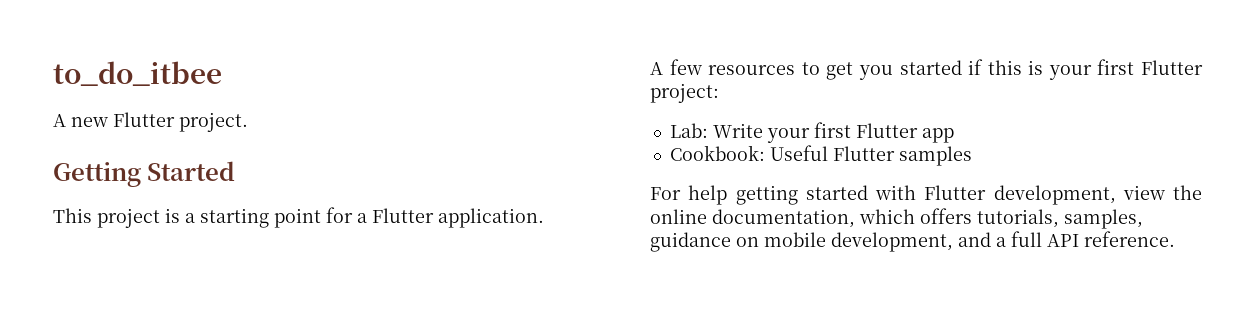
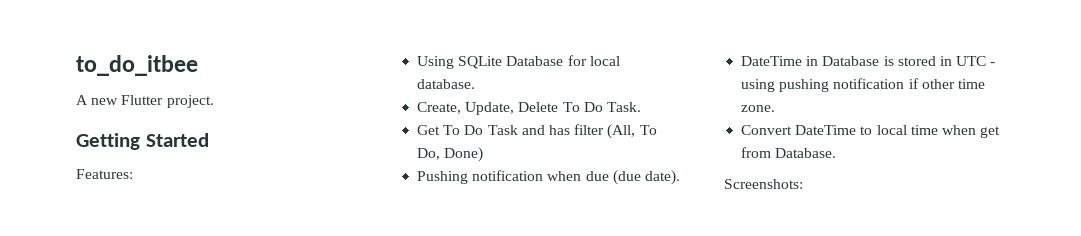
[53,207,544,228] [650,59,1203,80] [650,83,719,103] [669,122,954,143] [669,145,972,166] [650,185,1202,205] [650,208,1143,229] [650,231,1175,252] This project is a starting point for a Flutter application. // A few resources to get you started if this is your first Flutter project: // Lab: Write your first Flutter app // Cookbook: Useful Flutter samples // For help getting started with Flutter development, view the online documentation, which offers tutorials, samples, guidance on mobile development, and a full API reference. -> [76,169,133,179] [417,55,620,69] [417,79,476,89] [417,102,641,115] [417,124,657,139] [417,147,484,162] [417,170,680,185] [741,56,996,66] [741,78,985,92] [741,105,776,112] [741,125,1001,138] [741,147,837,158] [724,179,803,189] Features: // Using SQLite Database for local database. // Create, Update, Delete To Do Task. // Get To Do Task and has filter (All, To Do, Done) // Pushing notification when due (due date). // DateTime in Database is stored in UTC - using pushing notification if other time zone. // Convert DateTime to local time when get from Database. // Screenshots:

